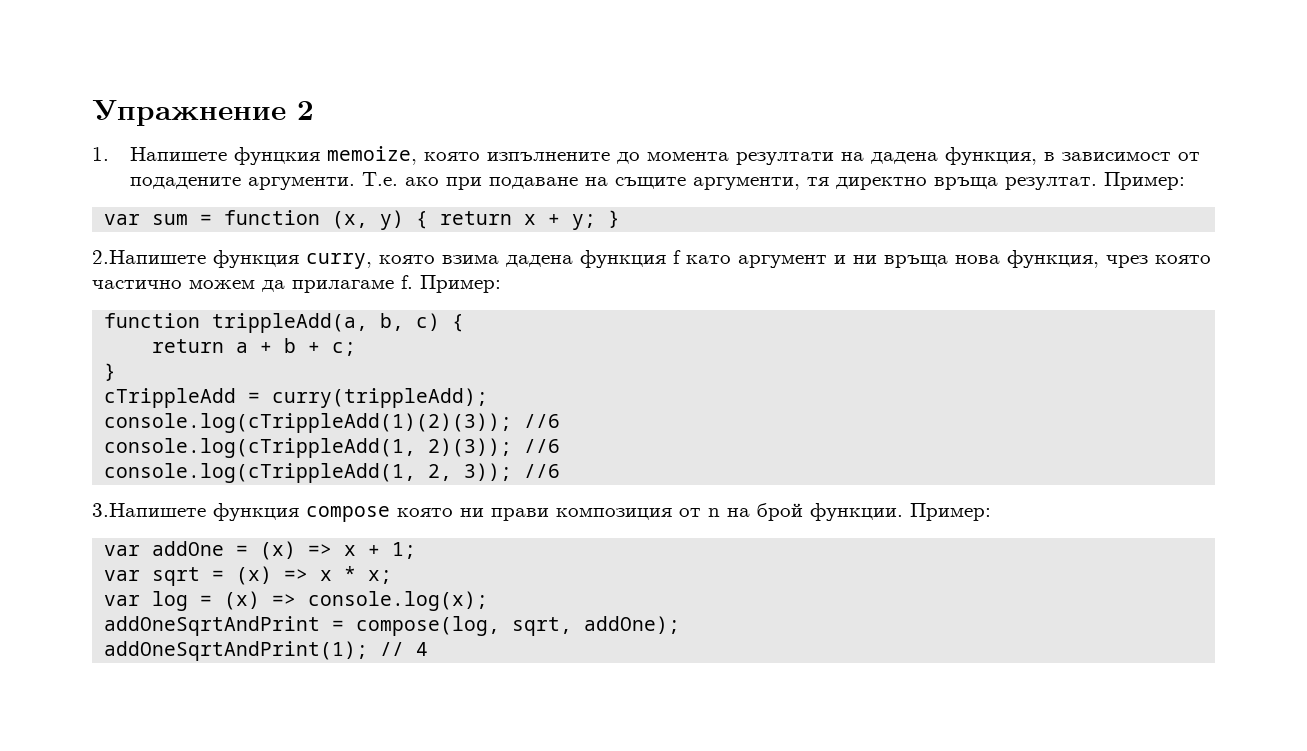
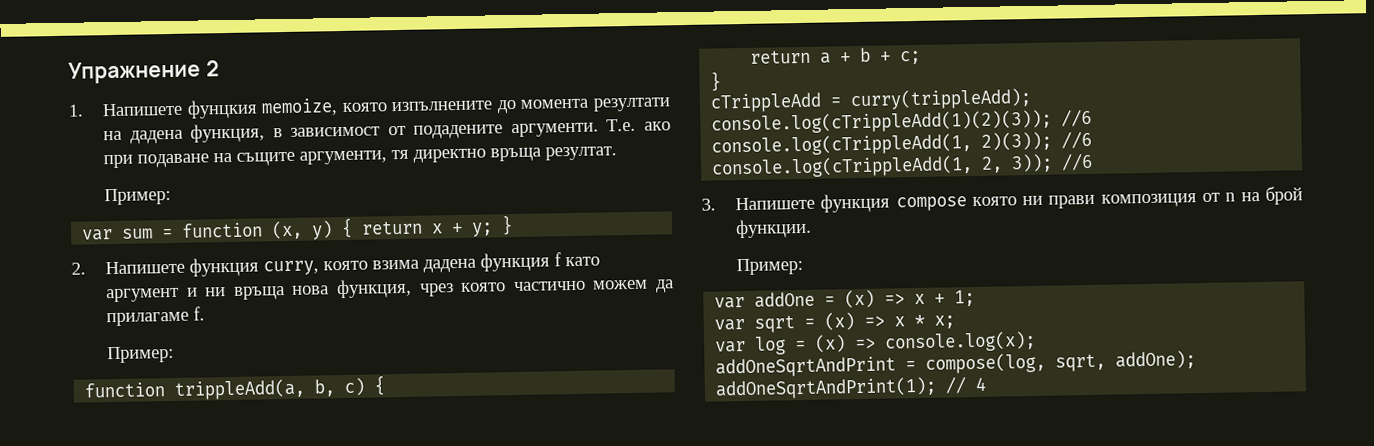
(1098, 183) none -> (617, 153) //
[92,250,206,264] 2.Напишете -> [71,260,185,275] 2. Напишете
(413, 282) none -> (205, 313) //
[92,503,206,517] 3.Напишете -> [701,196,815,211] 3. Напишете
(903, 512) none -> (812, 228) //

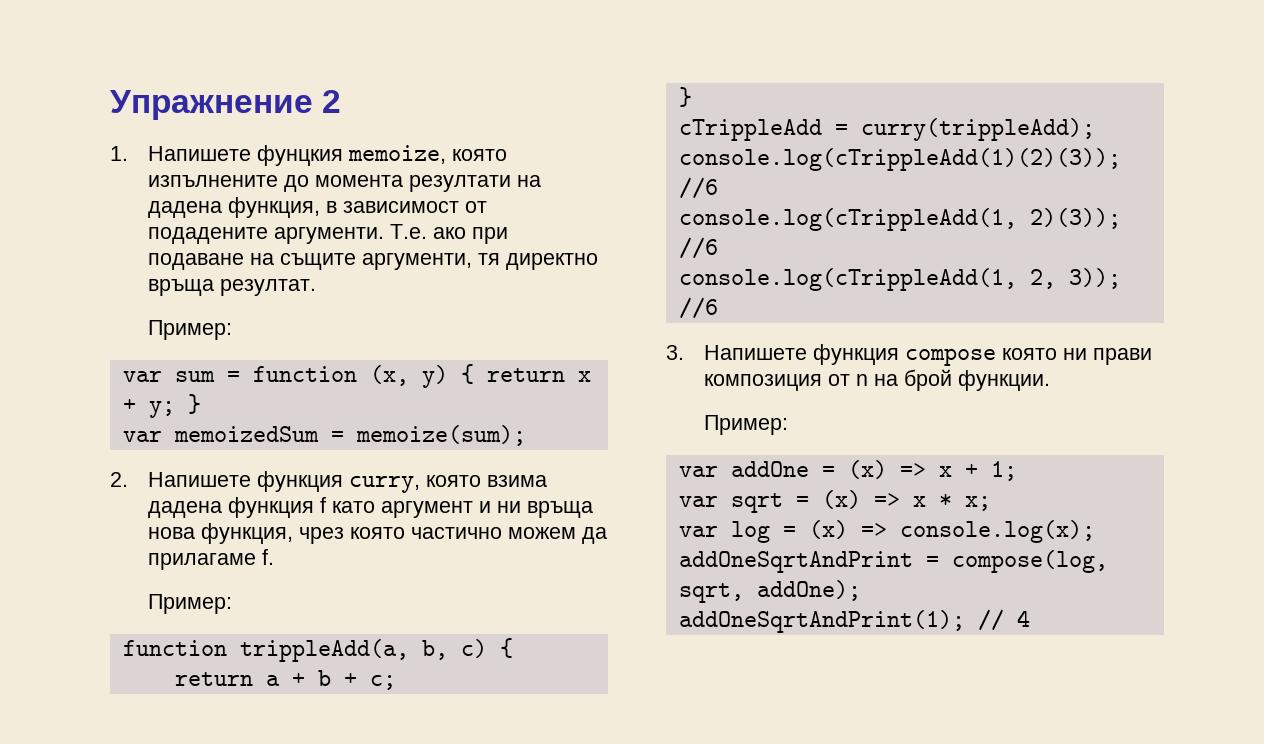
(514, 225) none -> [122,425,526,446] // var memoizedSum = memoize(sum);

